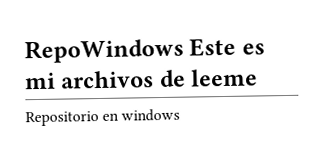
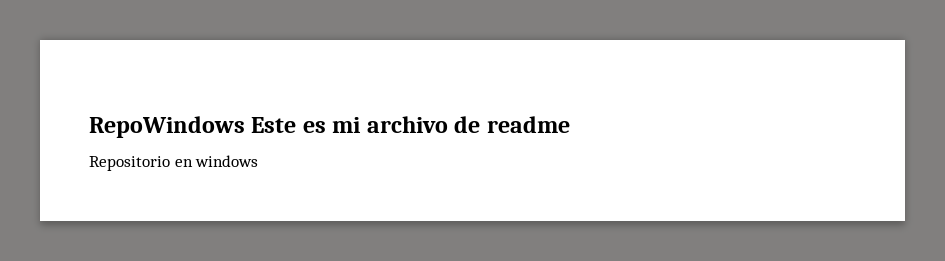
[60,68,259,89] archivos de leeme -> [366,116,570,133] archivo de readme

